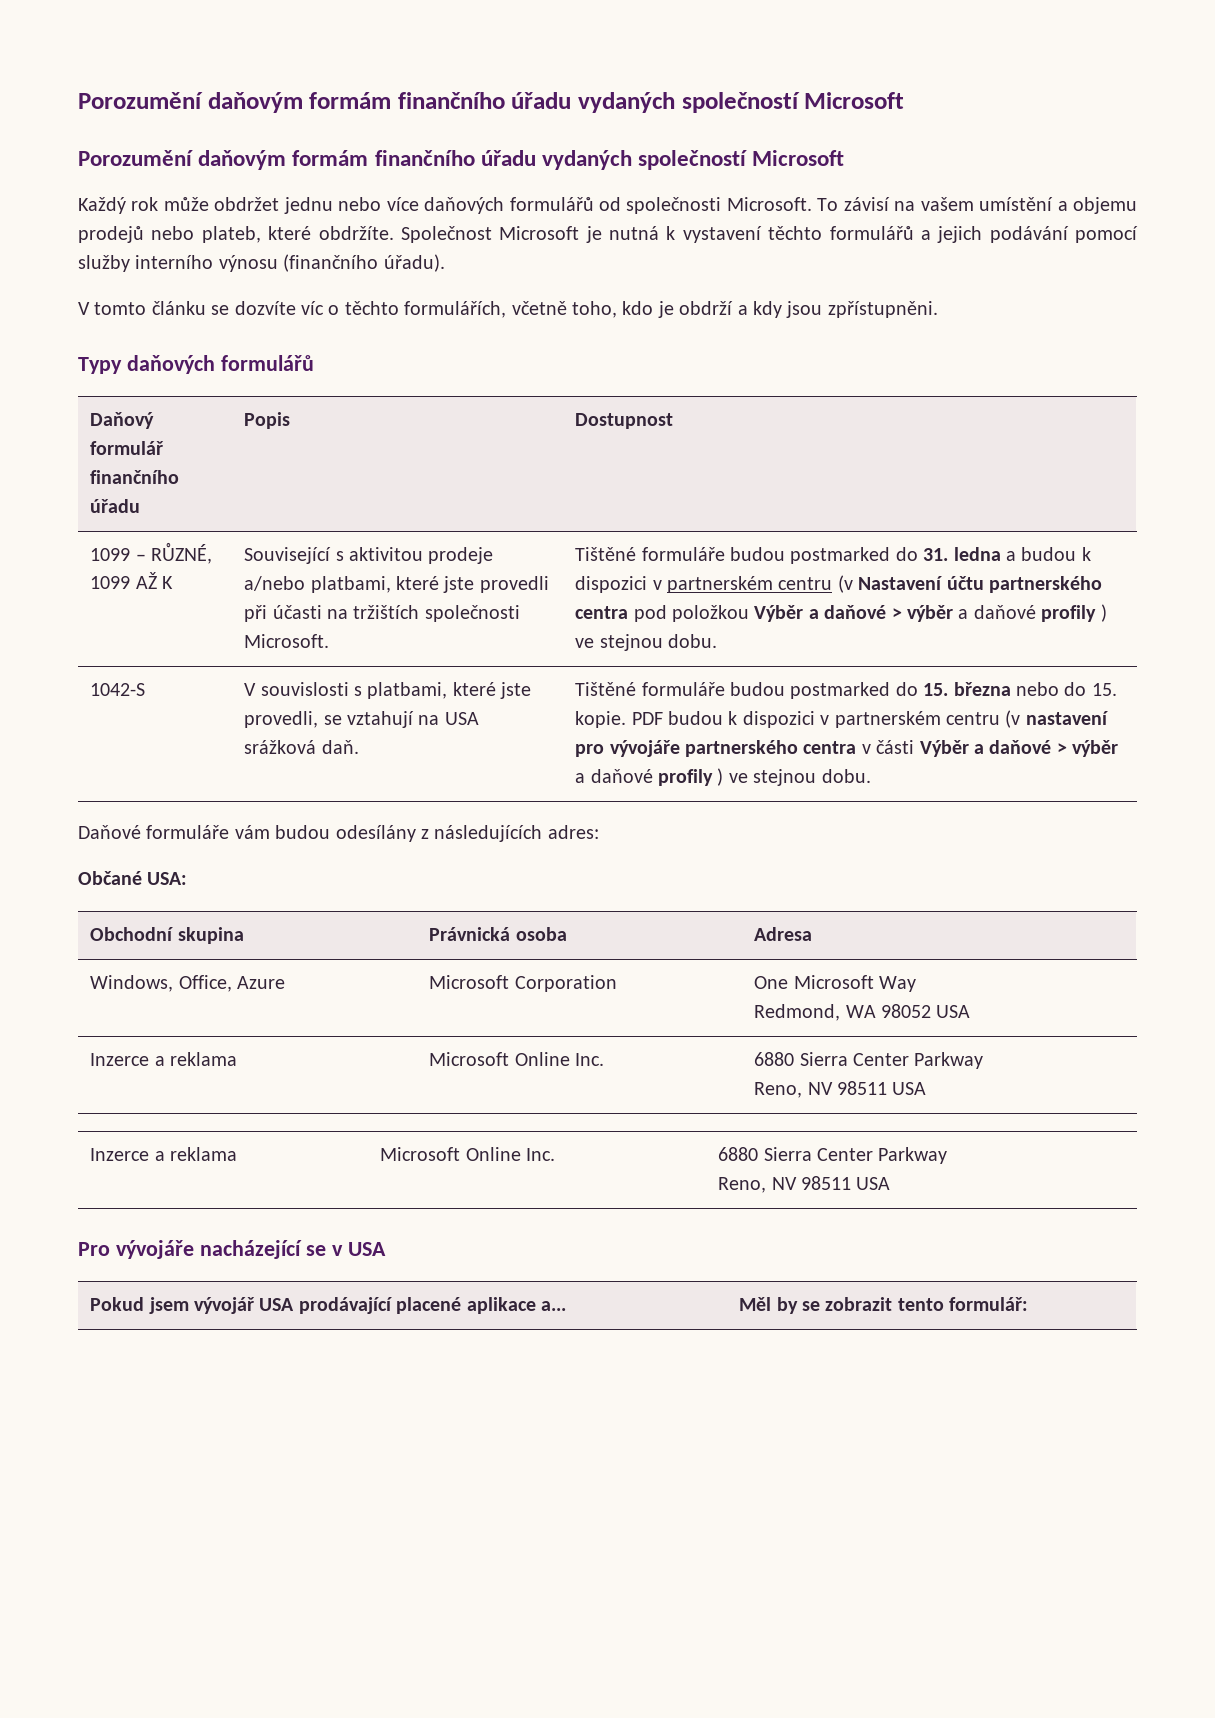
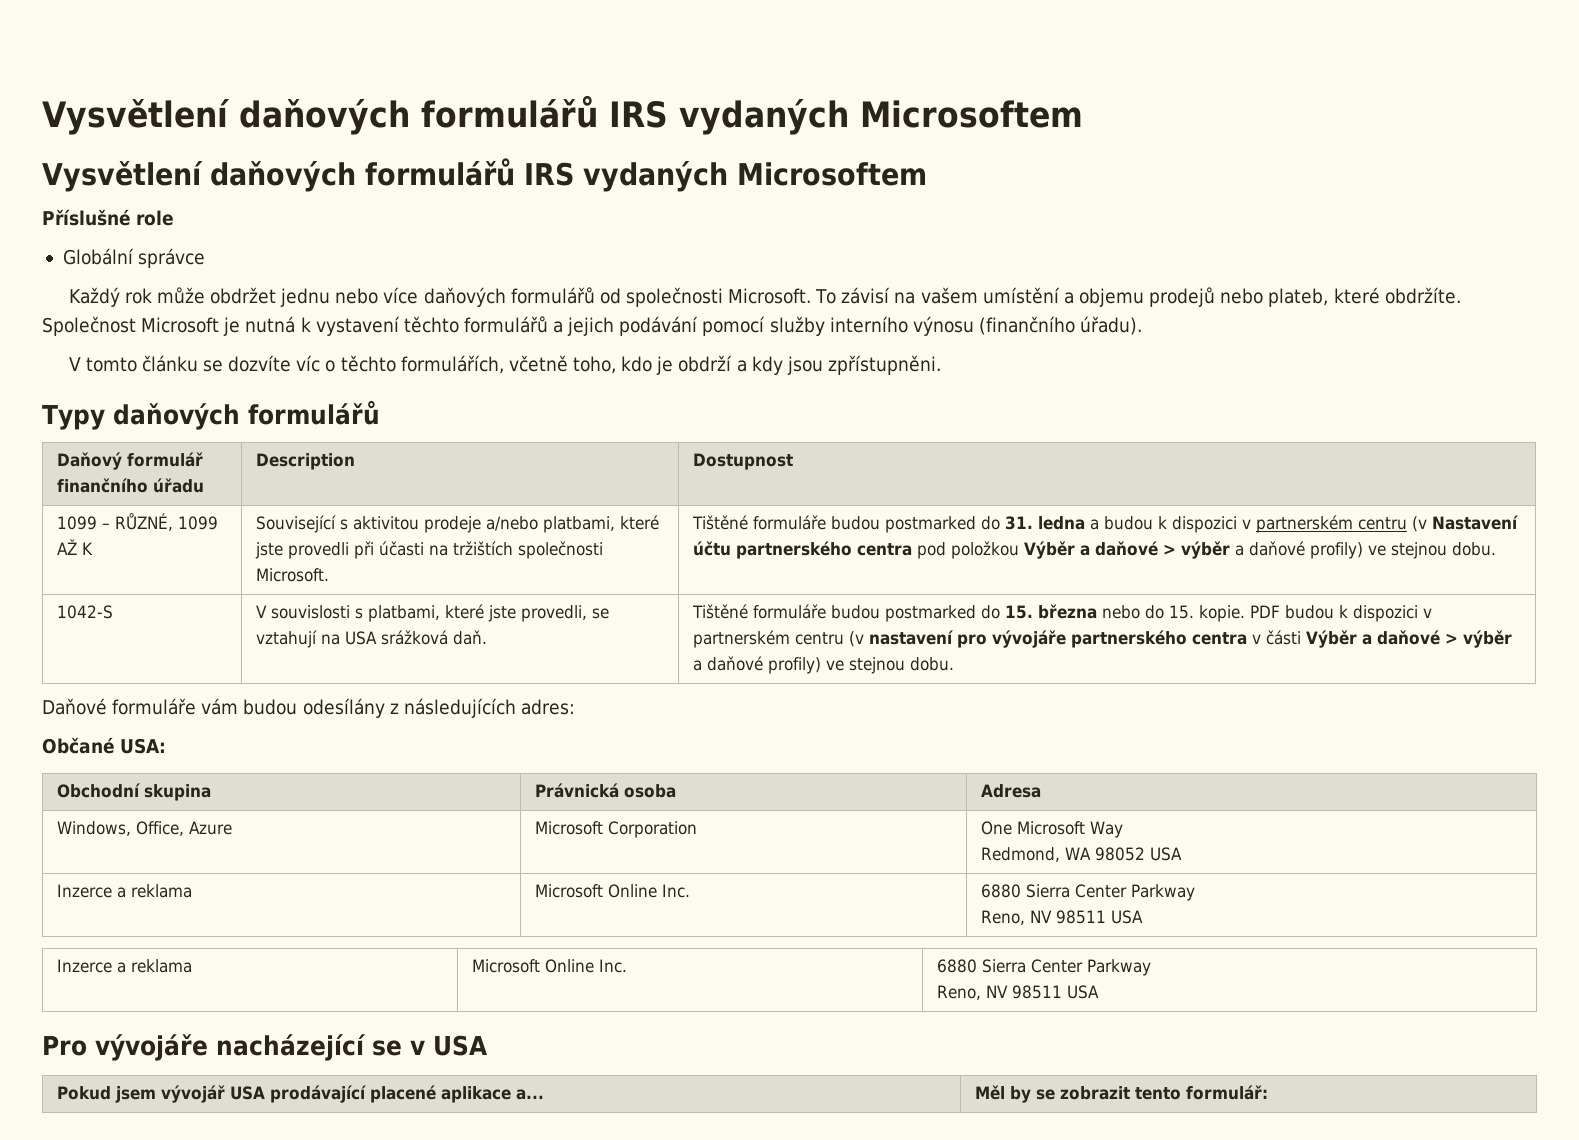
[78,92,905,113] [78,150,845,170] Porozumění daňovým formám finančního úřadu vydaných společností Microsoft // Porozumění daňovým formám finančního úřadu vydaných společností Microsoft -> [42,95,1083,135] [42,158,927,192] [42,209,175,226] [62,248,206,268] Vysvětlení daňových formulářů IRS vydaných Microsoftem // Vysvětlení daňových formulářů IRS vydaných Microsoftem // Příslušné role // Globální správce
[244,412,291,429] Popis -> [255,453,355,470] Description
[1041,604,1107,622] profily ) -> [1309,542,1363,559] profily)
[658,768,724,786] profily ) -> [767,657,821,674] profily)

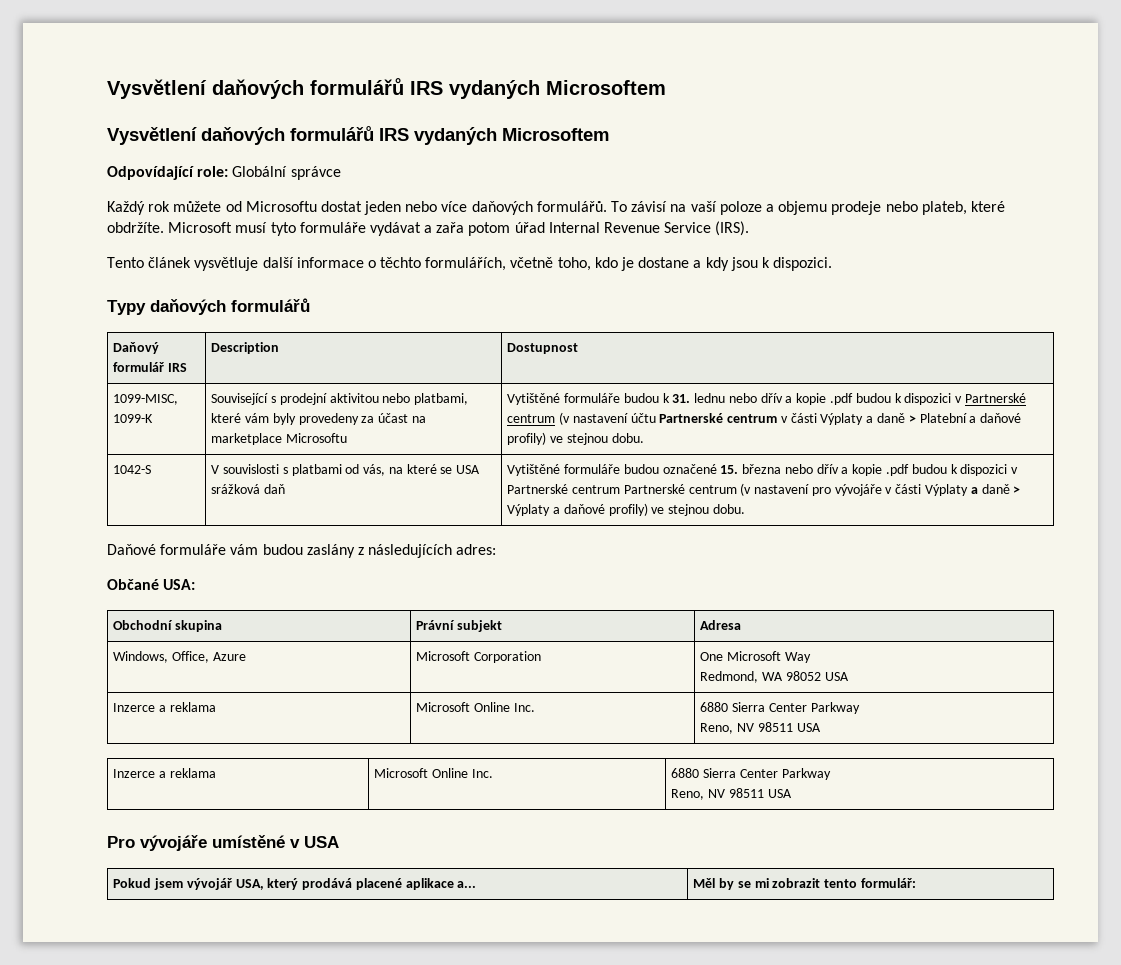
[42,209,175,226] Příslušné role // -> [107,166,229,180] Odpovídající role:
[156,287,812,307] může obdržet jednu nebo více daňových formulářů od společnosti Microsoft. -> [173,201,607,215] můžete od Microsoftu dostat jeden nebo více daňových formulářů.
[920,287,1060,304] vašem umístění -> [690,201,762,215] vaší poloze
[1149,287,1216,307] prodejů -> [831,201,882,215] prodeje
[42,316,1143,336] [68,355,321,372] Společnost Microsoft je nutná k vystavení těchto formulářů a jejich podávání pomocí služby interního výnosu (finančního úřadu). // V tomto článku se dozvíte víc -> [168,221,750,236] [107,257,364,271] Microsoft musí tyto formuláře vydávat a zařa potom úřad Internal Revenue Service (IRS). // Tento článek vysvětluje další informace
[678,355,733,372] obdrží -> [638,257,690,268] dostane
[827,355,941,375] zpřístupněni. -> [761,257,833,271] k dispozici.
[56,478,204,493] finančního úřadu -> [168,363,188,372] IRS
[56,513,218,531] [56,539,93,555] [255,515,659,533] [254,541,603,559] [255,568,329,582] [691,515,1518,533] [692,541,1230,559] 1099 – RŮZNÉ, 1099 AŽ K | Související s aktivitou prodeje a/nebo platbami, které jste provedli při účasti na tržištích společnosti Microsoft. | Tištěné formuláře budou postmarked do 31. ledna a budou k dispozici v partnerském centru (v Nastavení účtu partnerského centra pod položkou Výběr a daňové > výběr -> [113,394,179,405] [113,414,154,423] [211,393,469,405] [211,413,426,425] [211,433,348,445] [507,393,1026,405] [507,412,967,425] 1099-MISC, 1099-K | Související s prodejní aktivitou nebo platbami, které vám byly provedeny za účast na marketplace Microsoftu | Vytištěné formuláře budou k 31. lednu nebo dřív a kopie .pdf budou k dispozici v Partnerské centrum (v nastavení účtu Partnerské centrum v části Výplaty a daně > Platební
[367,604,609,622] [255,630,487,648] [691,604,1432,622] [692,630,1512,648] platbami, které jste provedli, se vztahují na USA srážková daň. | Tištěné formuláře budou postmarked do 15. března nebo do 15. kopie. PDF budou k dispozici v partnerském centru (v nastavení pro vývojáře partnerského centra v části Výběr a daňové > výběr -> [291,464,481,476] [211,484,286,494] [507,464,1019,476] [507,483,1021,496] [507,504,551,516] platbami od vás, na které se USA srážková daň | Vytištěné formuláře budou označené 15. března nebo dřív a kopie .pdf budou k dispozici v Partnerské centrum Partnerské centrum (v nastavení pro vývojáře v části Výplaty a daně > Výplaty
[302,698,385,718] odesílány -> [306,544,355,558] zaslány
[534,783,676,798] Právnická osoba -> [416,620,503,632] Právní subjekt
[216,1034,402,1061] nacházející se -> [212,835,285,848] umístěné
[229,1085,366,1103] USA prodávající -> [235,878,353,890] USA, který prodává
(1055, 1094) none -> [754,878,769,888] mi

